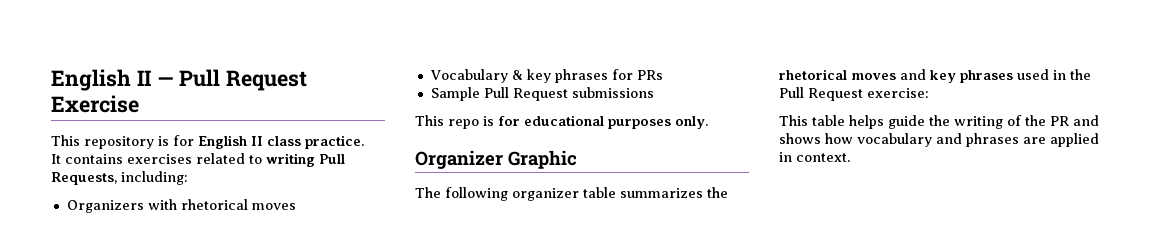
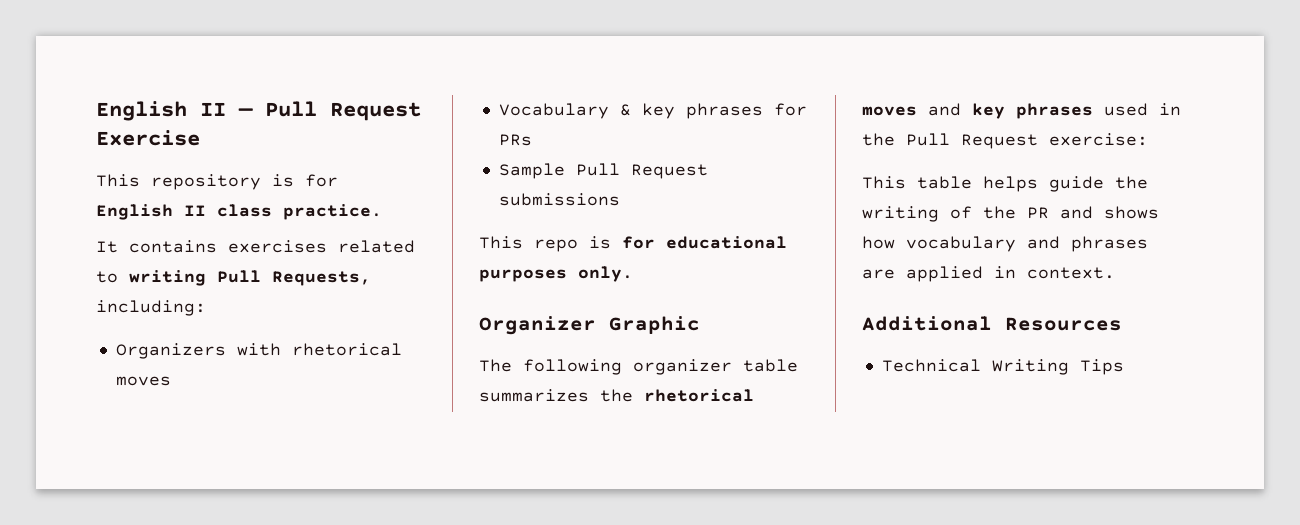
(850, 157) none -> [862,316,1122,331] [881,359,1124,375] // Additional Resources // Technical Writing Tips

